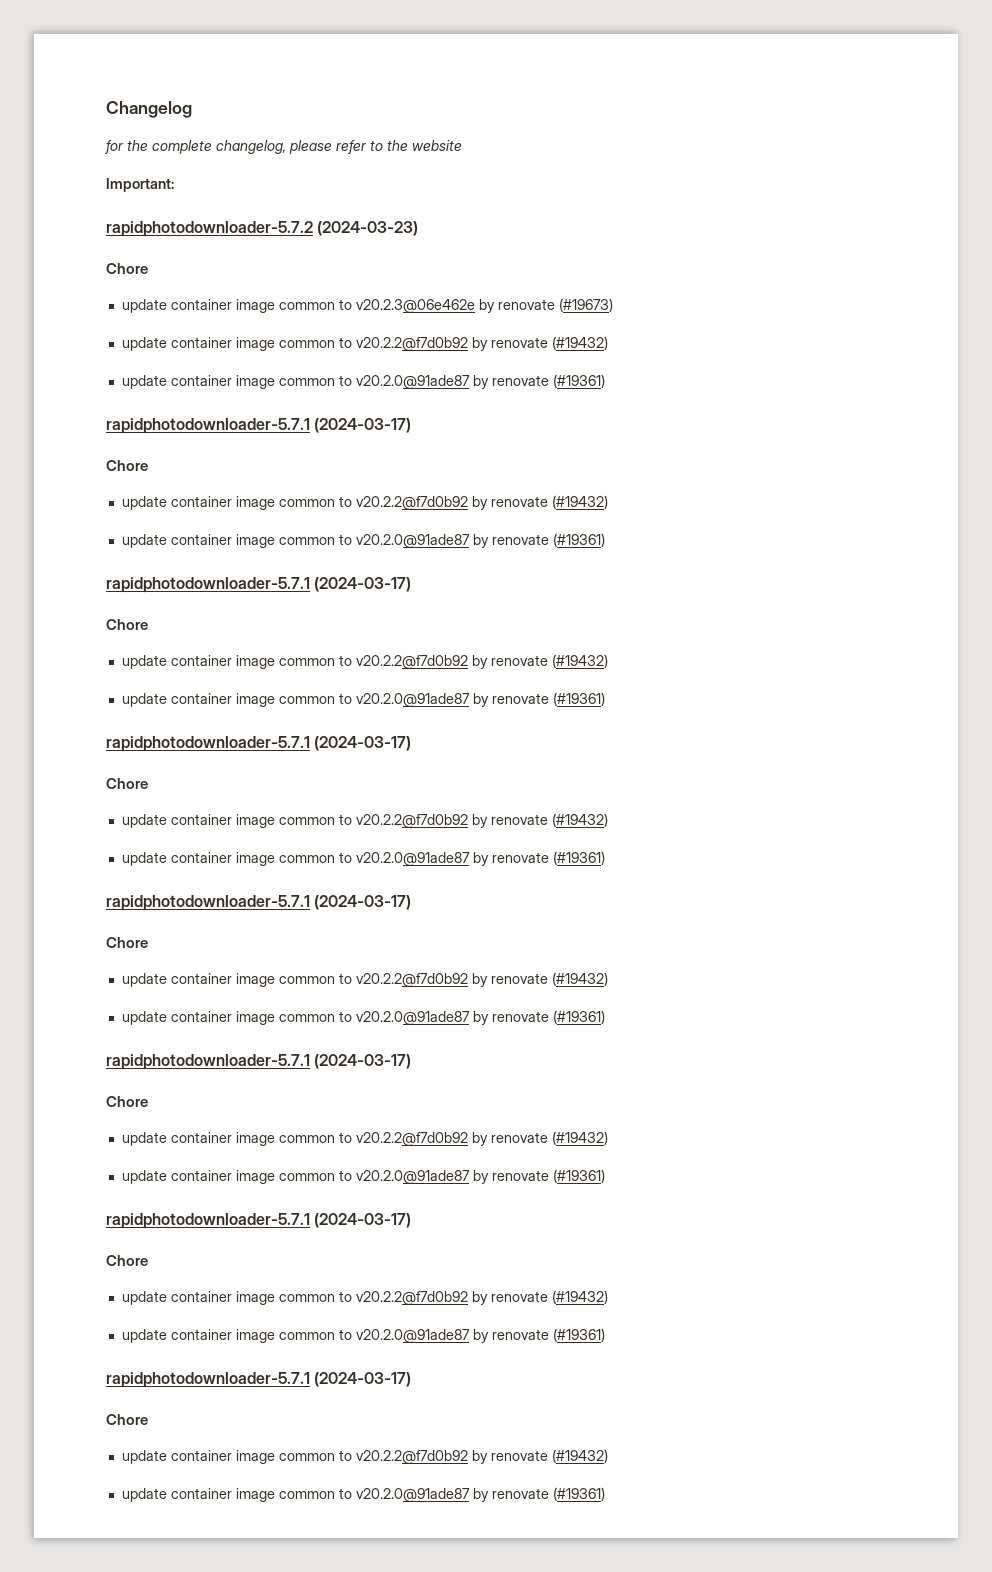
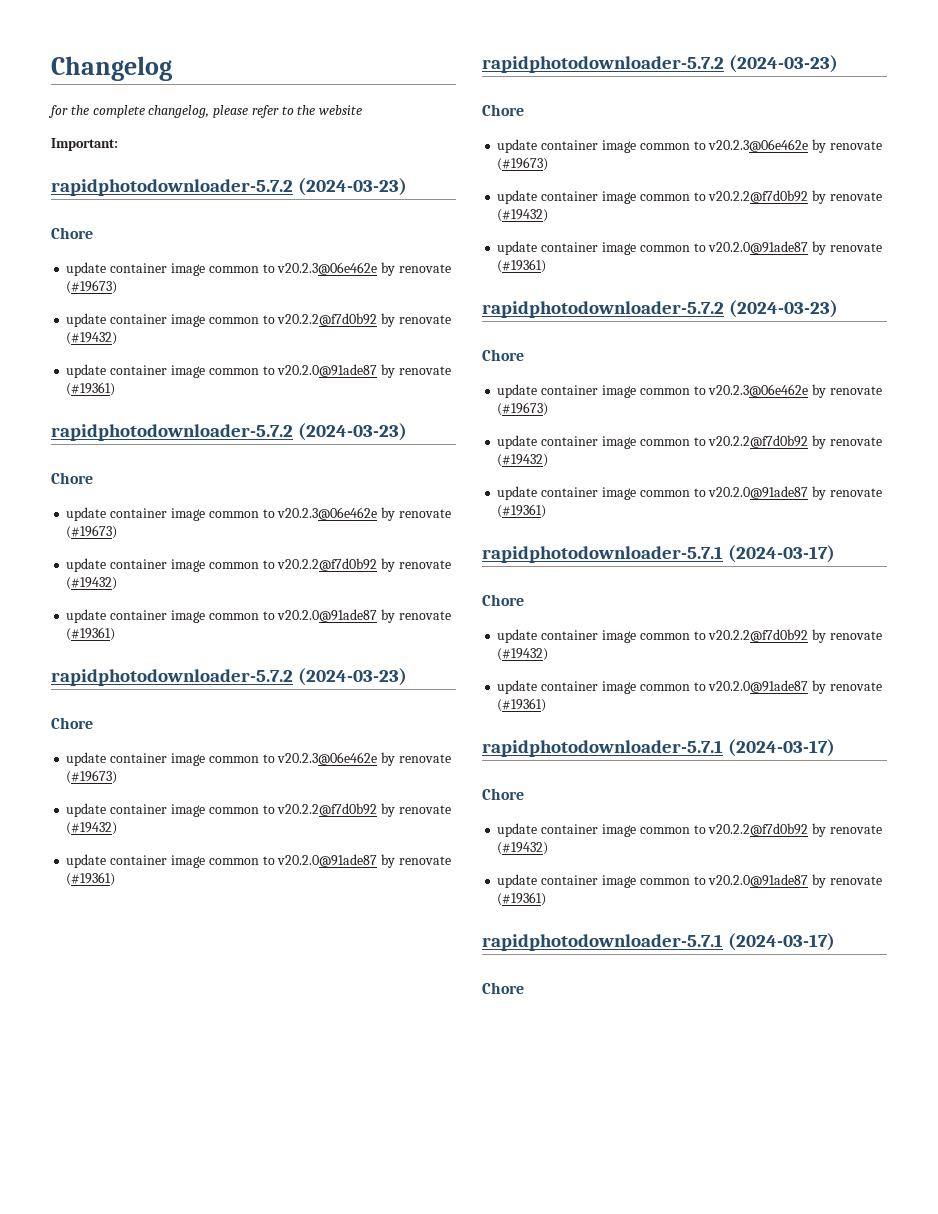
(605, 381) none -> [51,423,408,441] [51,472,93,484] [66,507,451,521] [66,525,118,539] [66,558,451,572] [66,577,118,590] [66,609,451,623] [66,627,116,641] [51,668,408,686] [51,717,93,729] [66,752,451,766] [66,770,118,784] [66,803,451,817] [66,822,118,835] [66,854,451,868] [66,872,116,886] [482,55,839,73] [482,104,524,116] [497,139,882,153] [497,157,549,171] [497,190,882,204] [497,209,549,222] [497,241,882,255] [497,259,547,273] [482,300,839,318] [482,349,524,361] [497,384,882,398] [497,402,549,416] [497,435,882,449] [497,454,549,467] [497,486,882,500] [497,504,547,518] // rapidphotodownloader-5.7.2 (2024-03-23) // Chore // update container image common to v20.2.3@06e462e by renovate (#19673) // update container image common to v20.2.2@f7d0b92 by renovate (#19432) // update container image common to v20.2.0@91ade87 by renovate (#19361) // rapidphotodownloader-5.7.2 (2024-03-23) // Chore // update container image common to v20.2.3@06e462e by renovate (#19673) // update container image common to v20.2.2@f7d0b92 by renovate (#19432) // update container image common to v20.2.0@91ade87 by renovate (#19361) // rapidphotodownloader-5.7.2 (2024-03-23) // Chore // update container image common to v20.2.3@06e462e by renovate (#19673) // update container image common to v20.2.2@f7d0b92 by renovate (#19432) // update container image common to v20.2.0@91ade87 by renovate (#19361) // rapidphotodownloader-5.7.2 (2024-03-23) // Chore // update container image common to v20.2.3@06e462e by renovate (#19673) // update container image common to v20.2.2@f7d0b92 by renovate (#19432) // update container image common to v20.2.0@91ade87 by renovate (#19361)
[121,813,608,828] [121,851,605,866] [106,895,412,911] [106,937,148,948] [121,972,608,987] [121,1010,605,1025] [106,1054,412,1070] [106,1096,148,1107] [121,1131,608,1146] [121,1169,605,1184] [106,1213,412,1229] [106,1255,148,1266] [121,1290,608,1305] [121,1328,605,1343] [106,1372,412,1388] [106,1414,148,1425] [121,1449,608,1464] [121,1487,605,1502] // update container image common to v20.2.2@f7d0b92 by renovate (#19432) // update container image common to v20.2.0@91ade87 by renovate (#19361) // rapidphotodownloader-5.7.1 (2024-03-17) // Chore // update container image common to v20.2.2@f7d0b92 by renovate (#19432) // update container image common to v20.2.0@91ade87 by renovate (#19361) // rapidphotodownloader-5.7.1 (2024-03-17) // Chore // update container image common to v20.2.2@f7d0b92 by renovate (#19432) // update container image common to v20.2.0@91ade87 by renovate (#19361) // rapidphotodownloader-5.7.1 (2024-03-17) // Chore // update container image common to v20.2.2@f7d0b92 by renovate (#19432) // update container image common to v20.2.0@91ade87 by renovate (#19361) // rapidphotodownloader-5.7.1 (2024-03-17) // Chore // update container image common to v20.2.2@f7d0b92 by renovate (#19432) // update container image common to v20.2.0@91ade87 by renovate (#19361) -> (524, 988) none

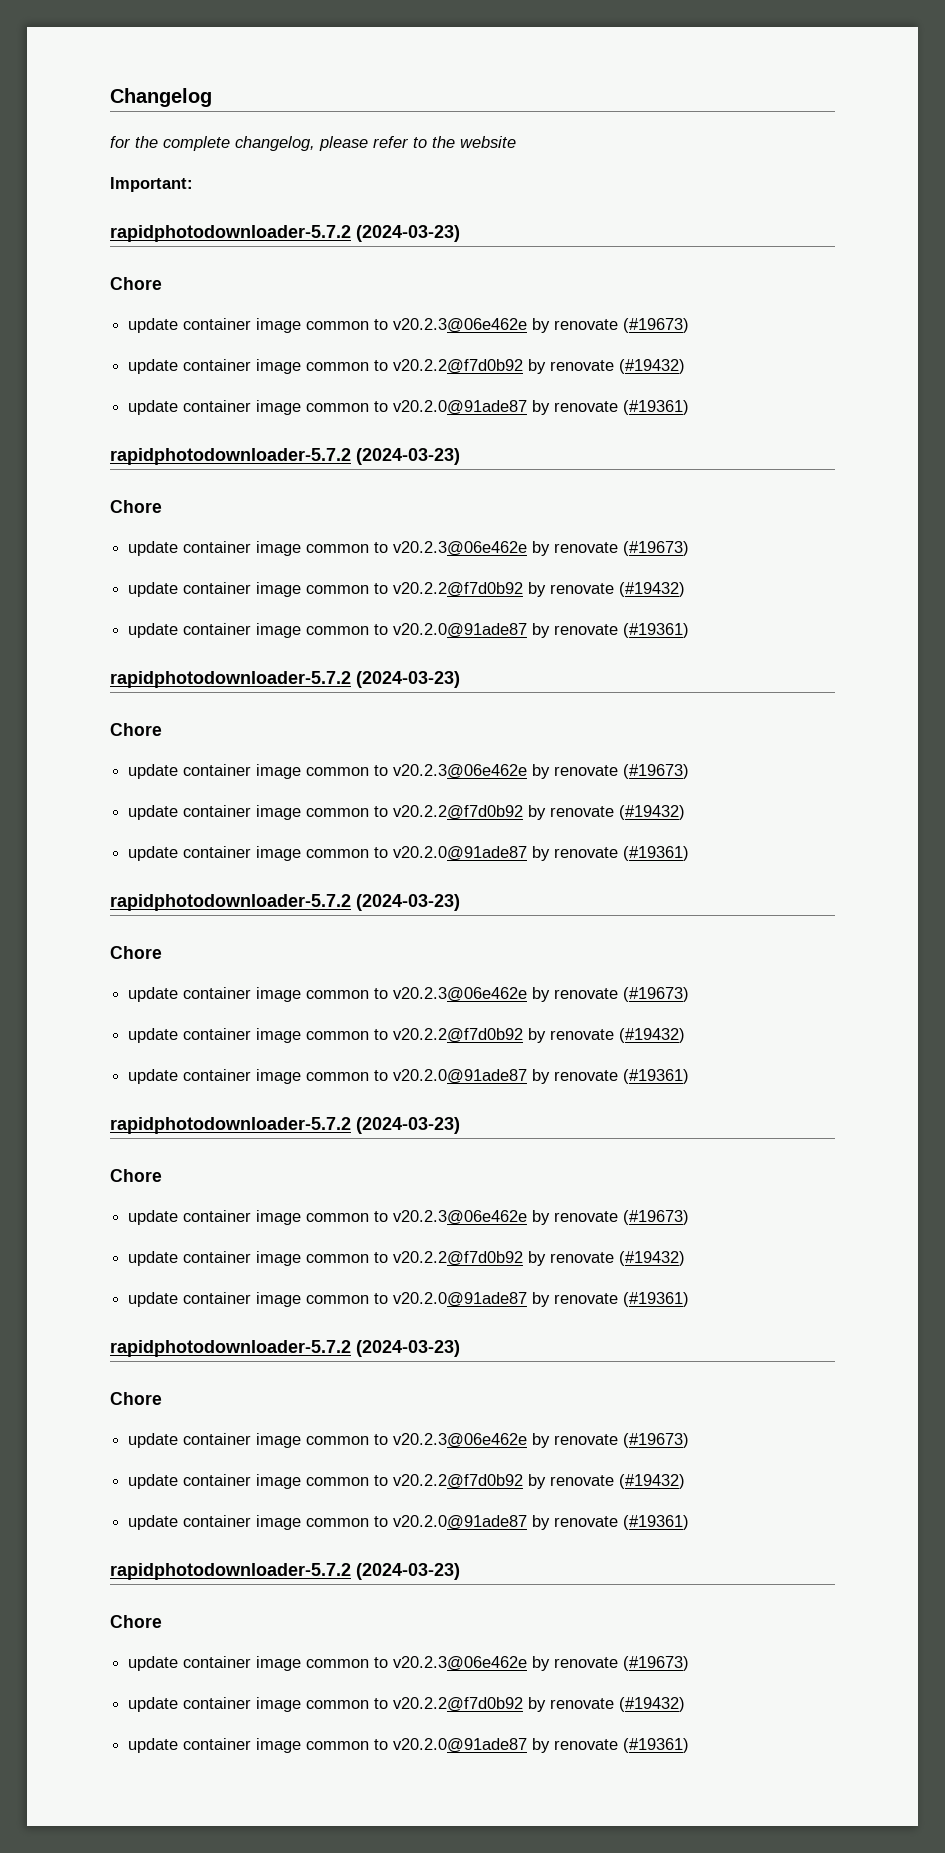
[482,545,836,563] [482,594,524,606] rapidphotodownloader-5.7.1 (2024-03-17) // Chore -> [110,1340,460,1357] [110,1392,162,1405] [128,1433,690,1448] rapidphotodownloader-5.7.2 (2024-03-23) // Chore // update container image common to v20.2.3@06e462e by renovate (#19673)
[482,739,836,757] [482,788,524,800] rapidphotodownloader-5.7.1 (2024-03-17) // Chore -> [110,1563,460,1580] [110,1615,162,1628] [128,1656,690,1671] rapidphotodownloader-5.7.2 (2024-03-23) // Chore // update container image common to v20.2.3@06e462e by renovate (#19673)
[482,933,836,951] [482,982,524,994] // rapidphotodownloader-5.7.1 (2024-03-17) // Chore -> (690, 1745) none

